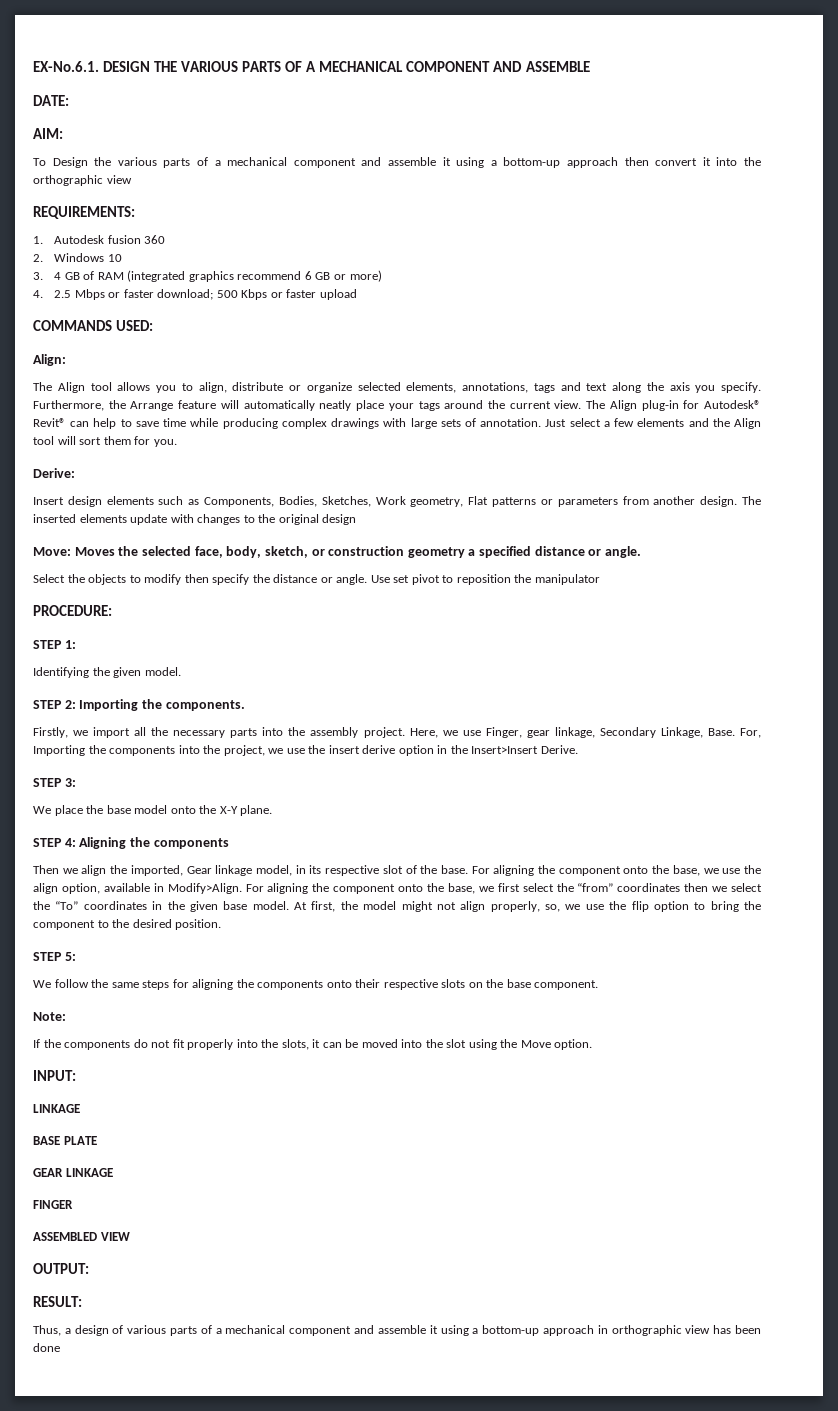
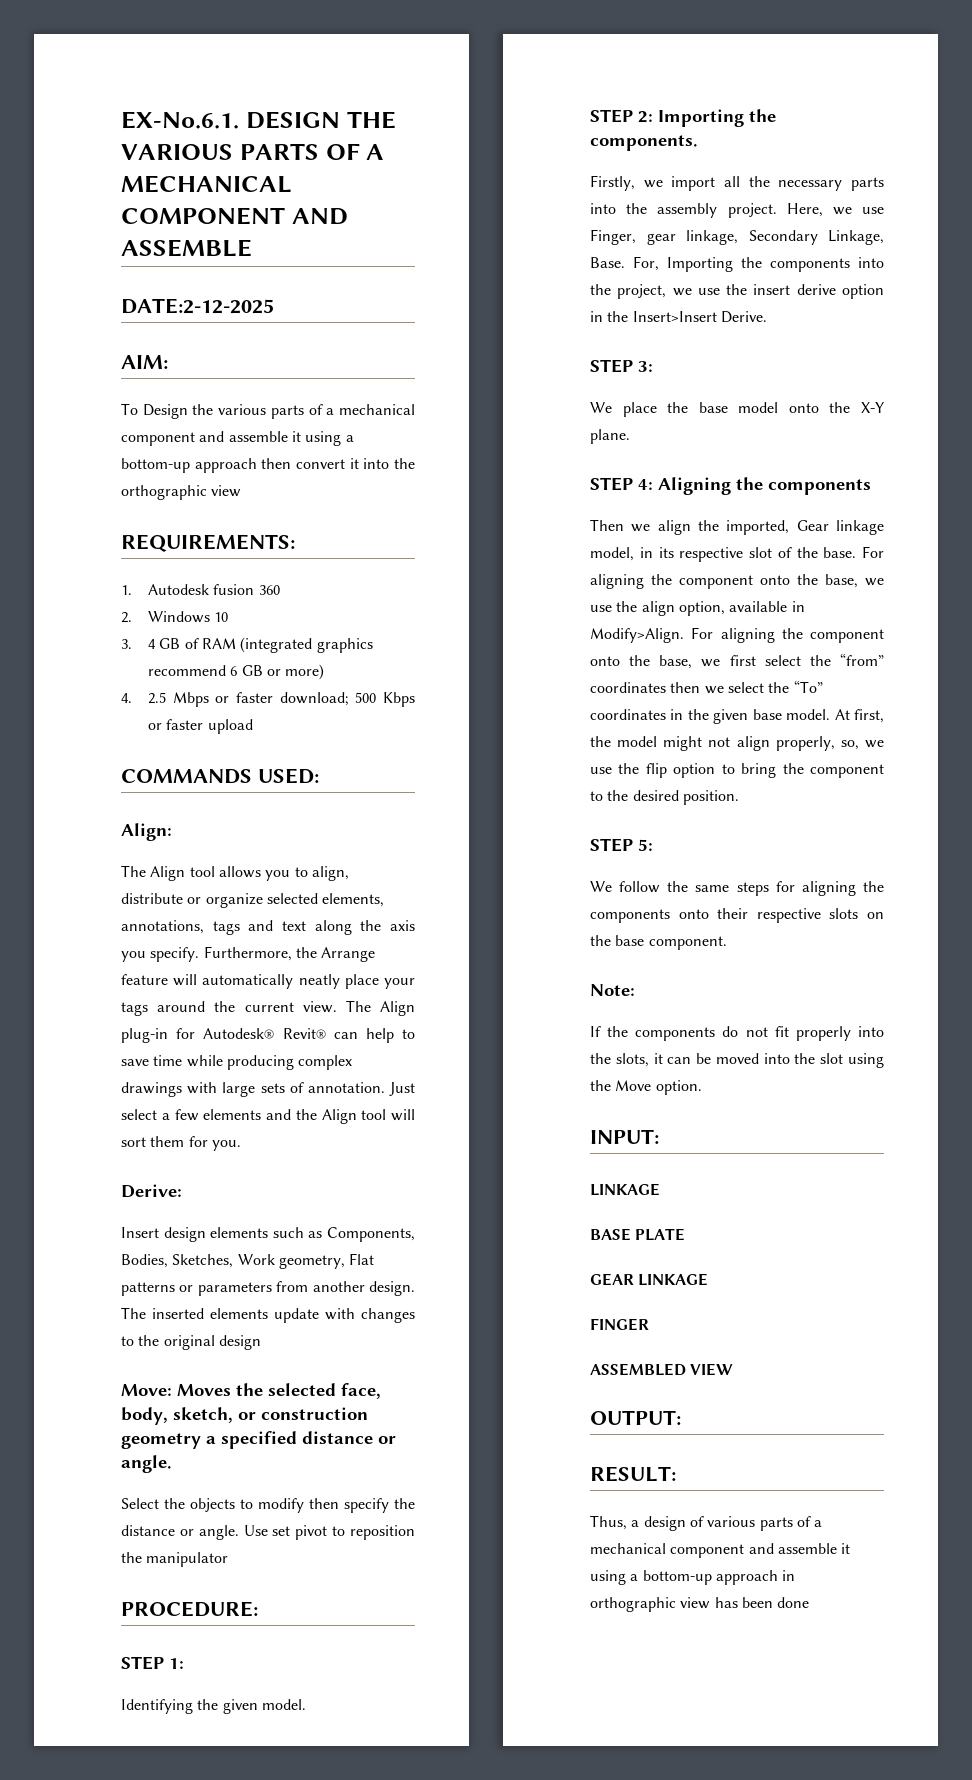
[33,95,69,106] DATE: -> [121,298,274,314] DATE:2-12-2025

